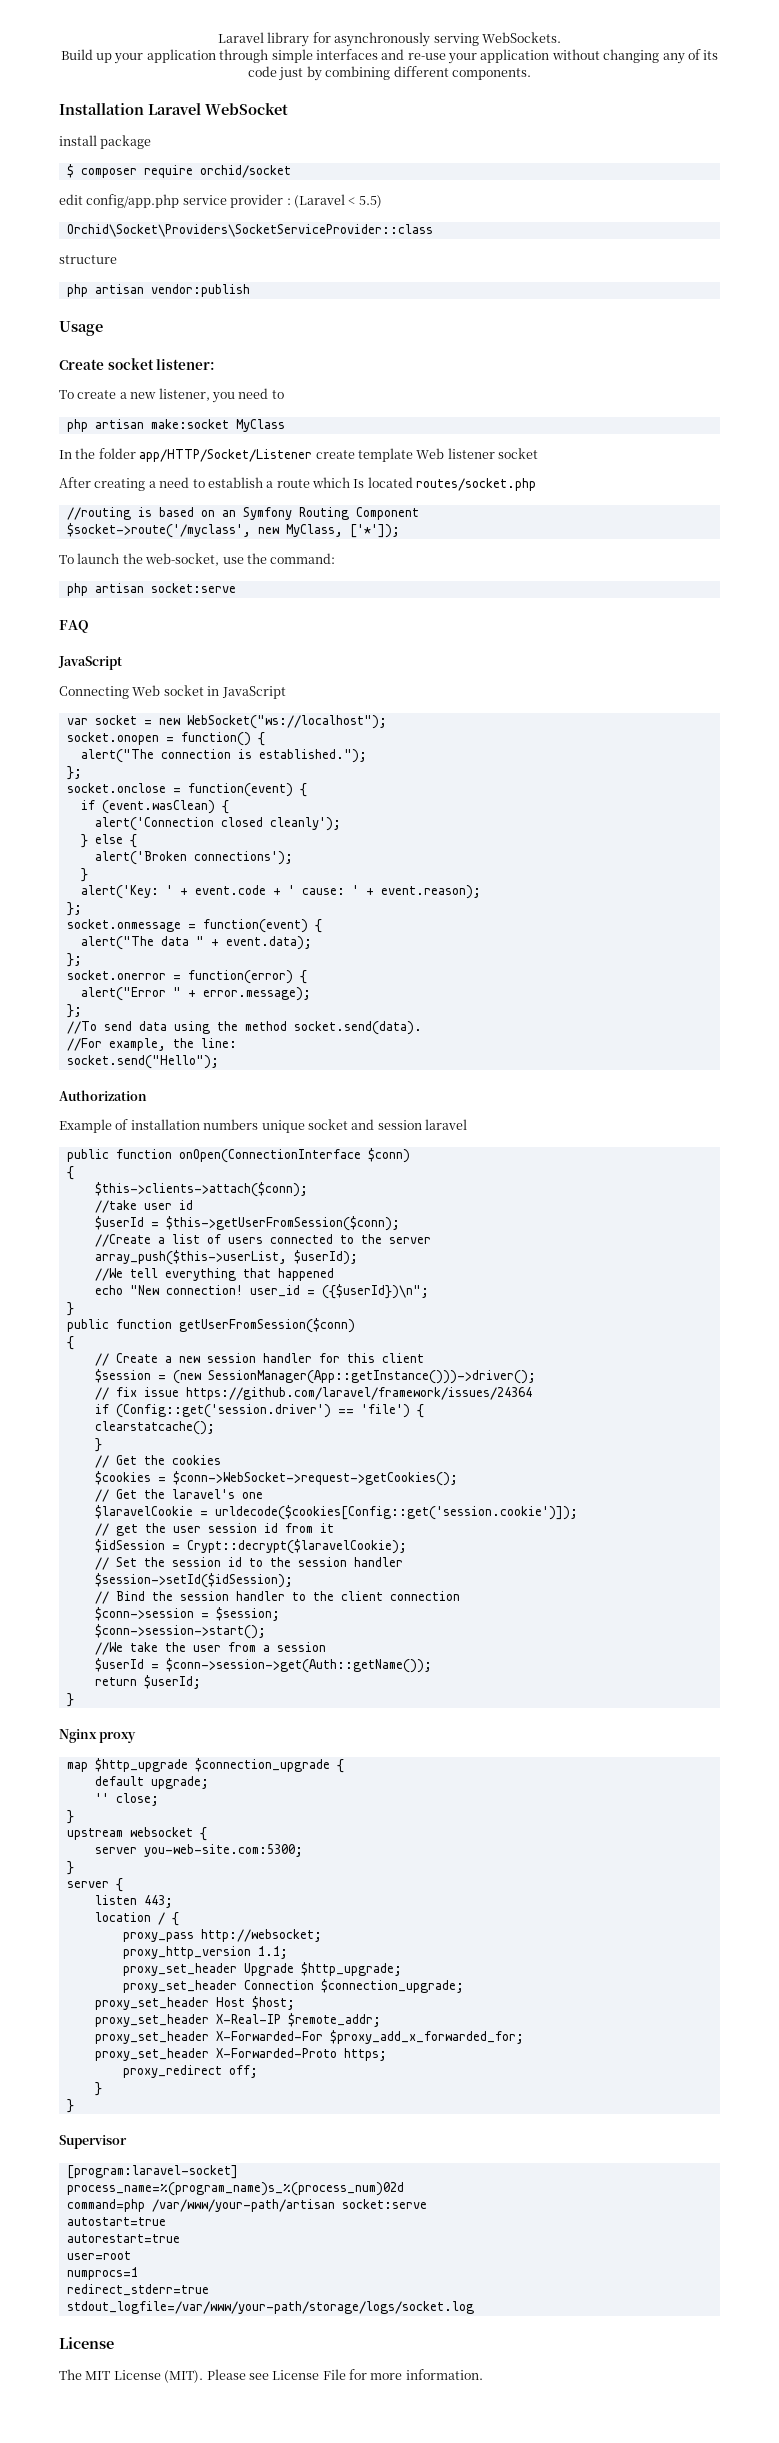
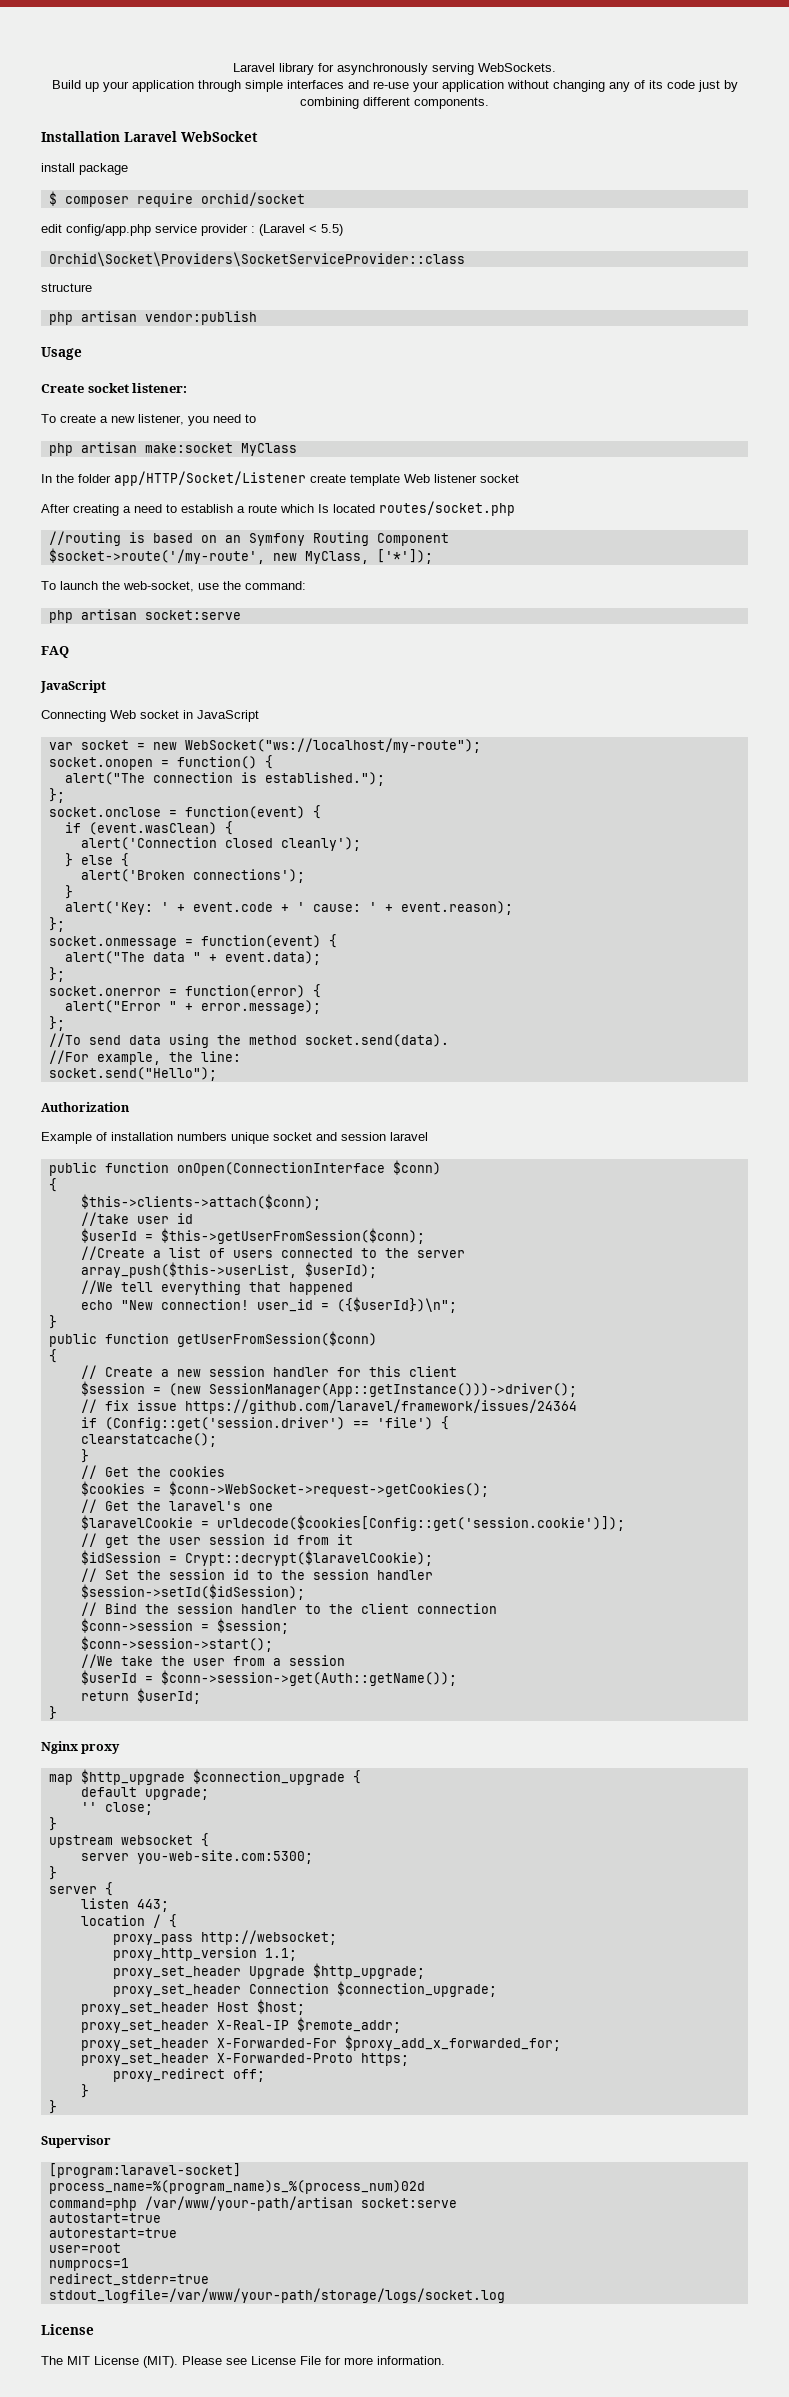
[66,523,251,538] $socket->route('/myclass', -> [48,548,265,564] $socket->route('/my-route',
[186,715,387,729] WebSocket("ws://localhost"); -> [184,738,481,753] WebSocket("ws://localhost/my-route");

